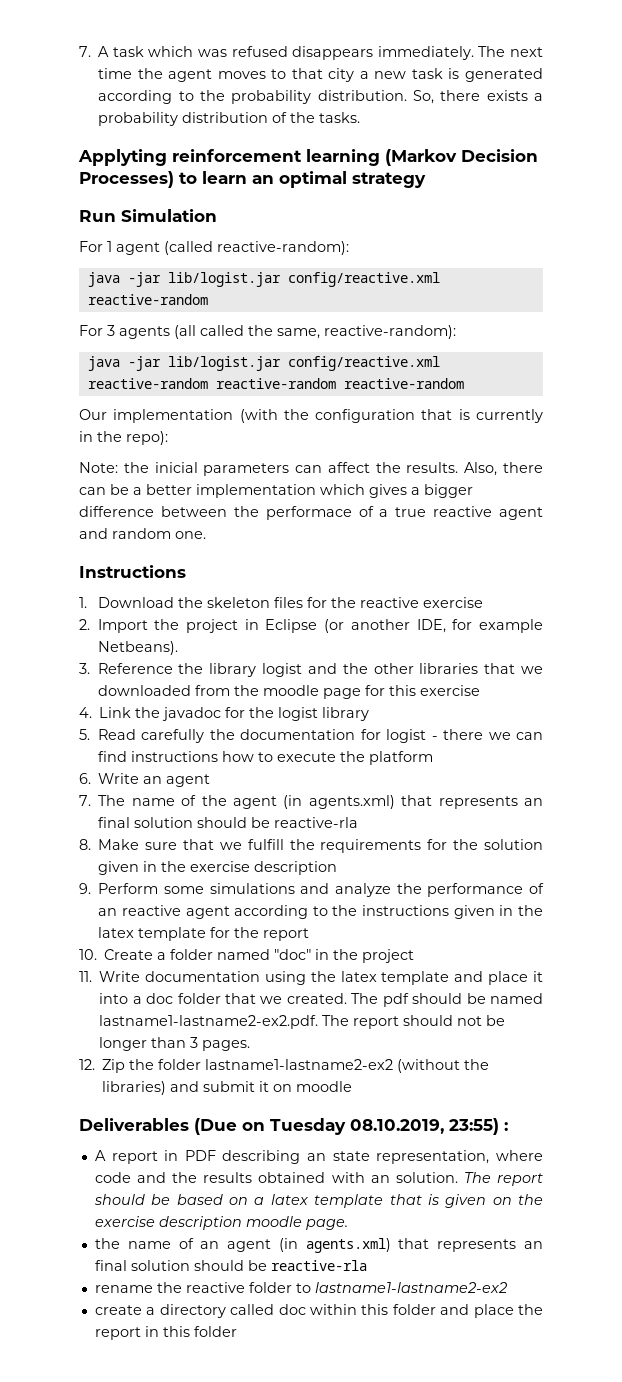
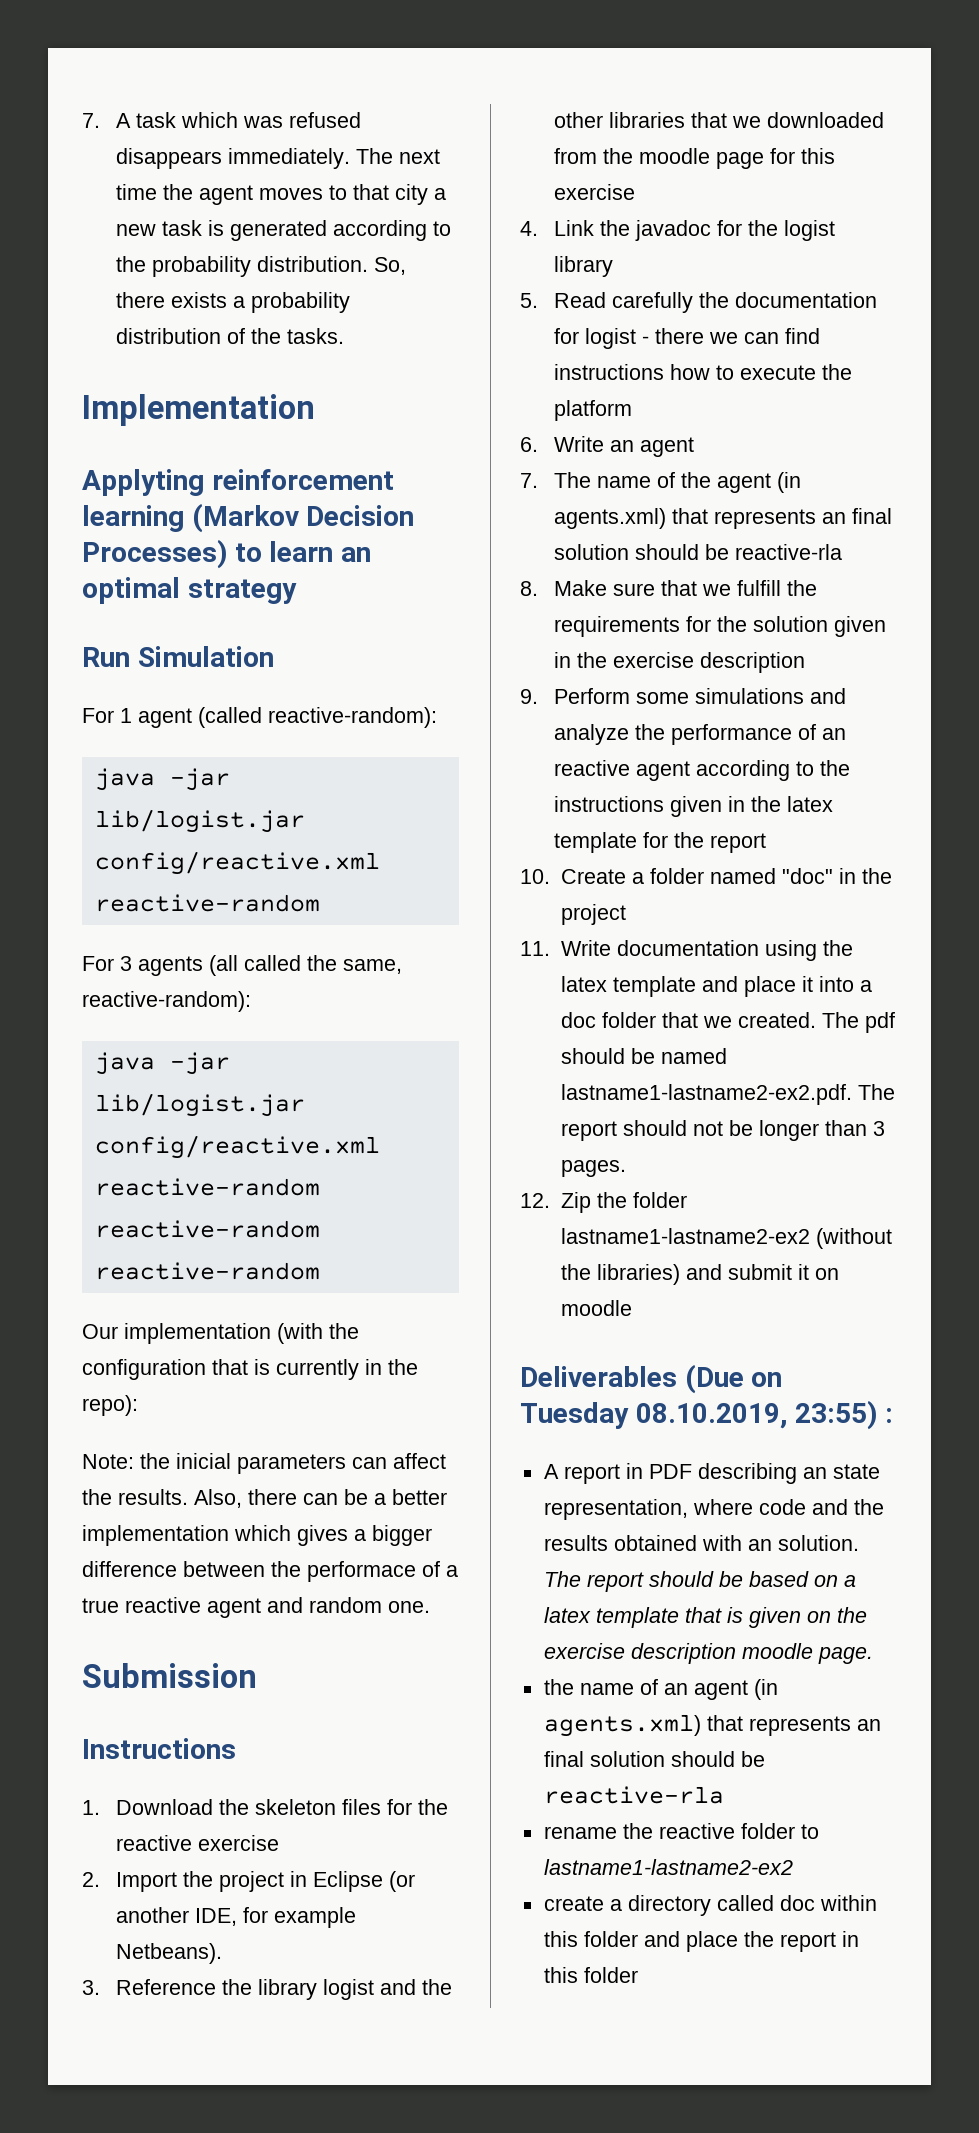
(361, 117) none -> [82,394,315,426] // Implementation
(206, 535) none -> [82,1663,257,1688] // Submission

